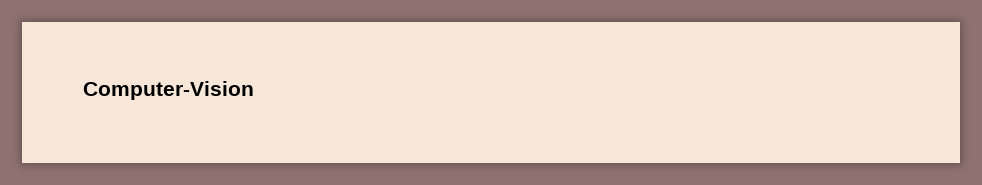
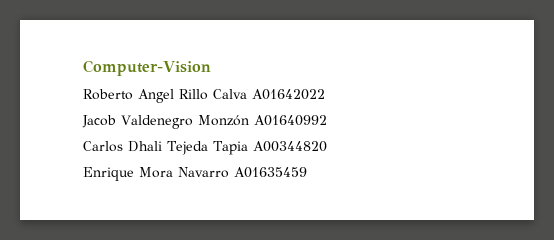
(254, 90) none -> [83,89,325,103] [82,115,327,129] [83,141,327,155] [83,167,307,181] // Roberto Angel Rillo Calva A01642022 // Jacob Valdenegro Monzón A01640992 // Carlos Dhali Tejeda Tapia A00344820 // Enrique Mora Navarro A01635459

